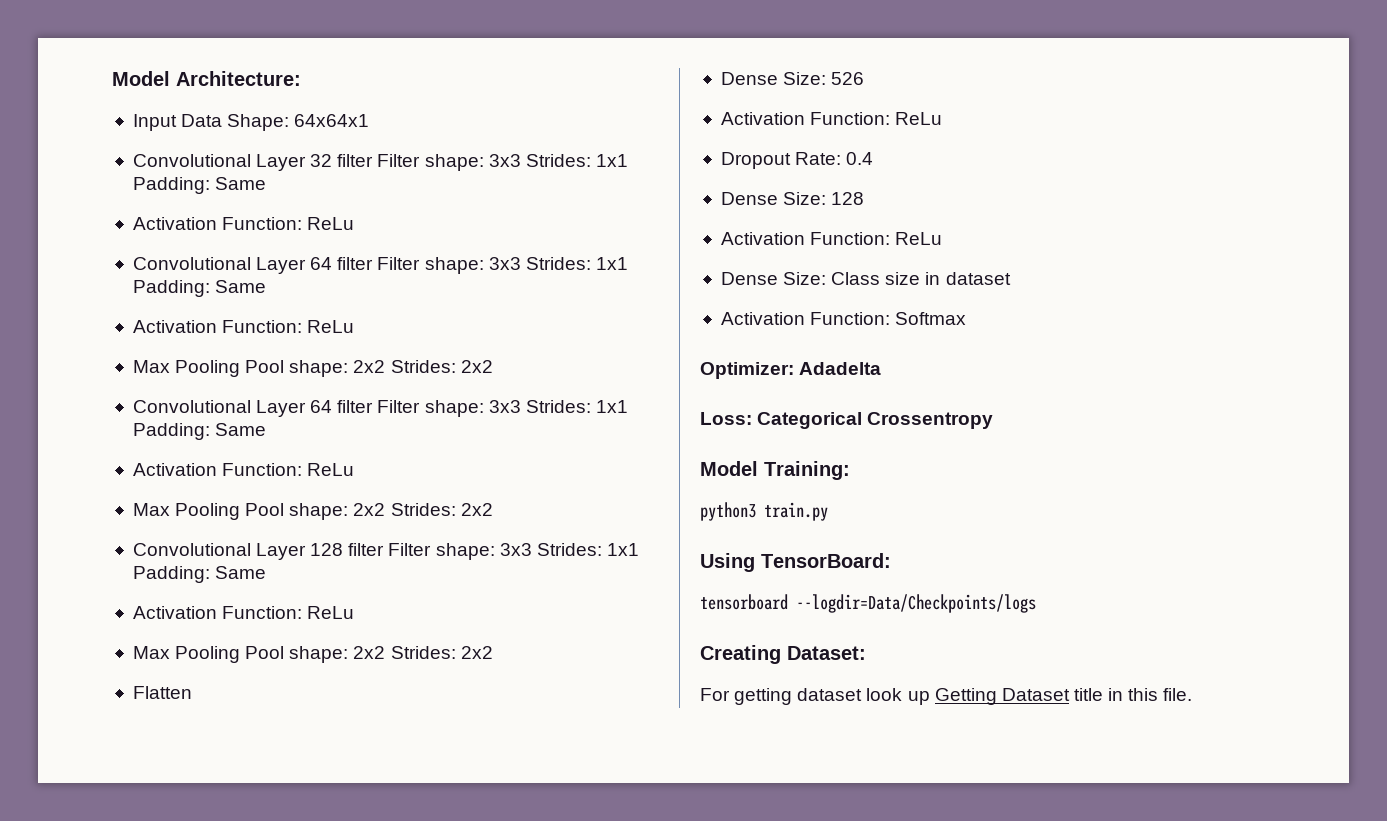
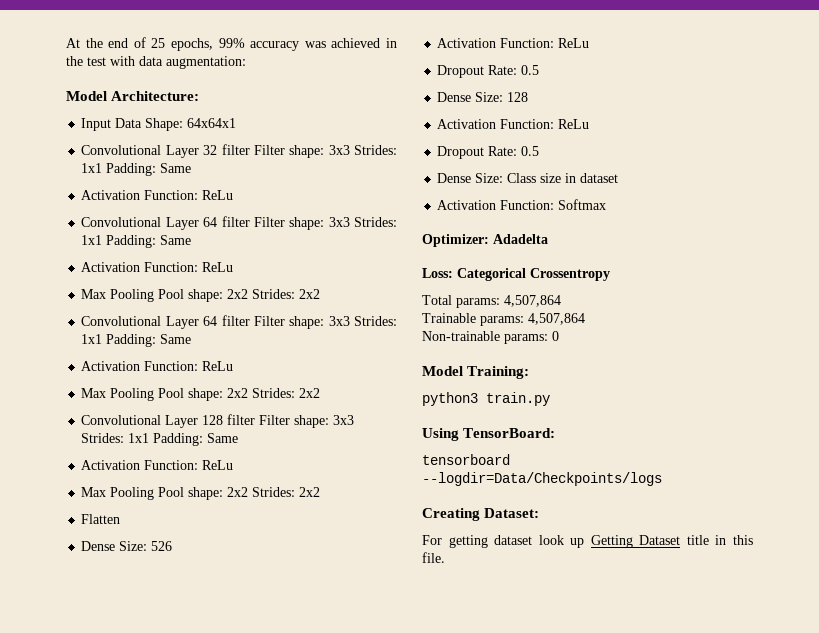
(112, 78) none -> [66,37,397,51] [66,56,246,69] At the end of 25 epochs, 99% accuracy was achieved in the test with data augmentation: //
[846,152,874,165] 0.4 -> [521,65,540,75] 0.5
(943, 238) none -> [437,146,540,159] // Dropout Rate: 0.5
(994, 420) none -> [422,295,561,308] [422,313,585,326] [422,331,559,344] // Total params: 4,507,864 // Trainable params: 4,507,864 // Non-trainable params: 0

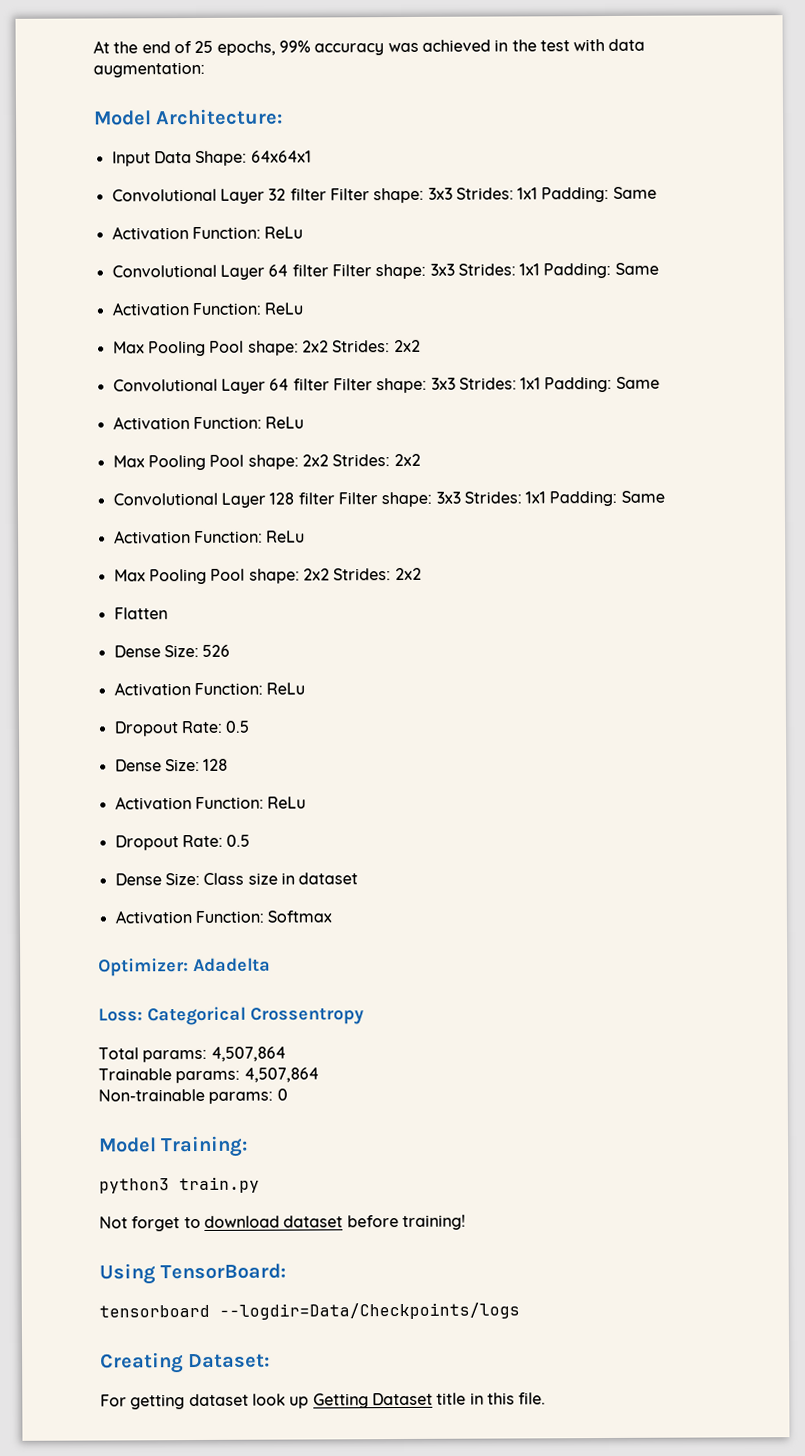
(550, 399) none -> [99,1214,466,1232] // Not forget to download dataset before training!

